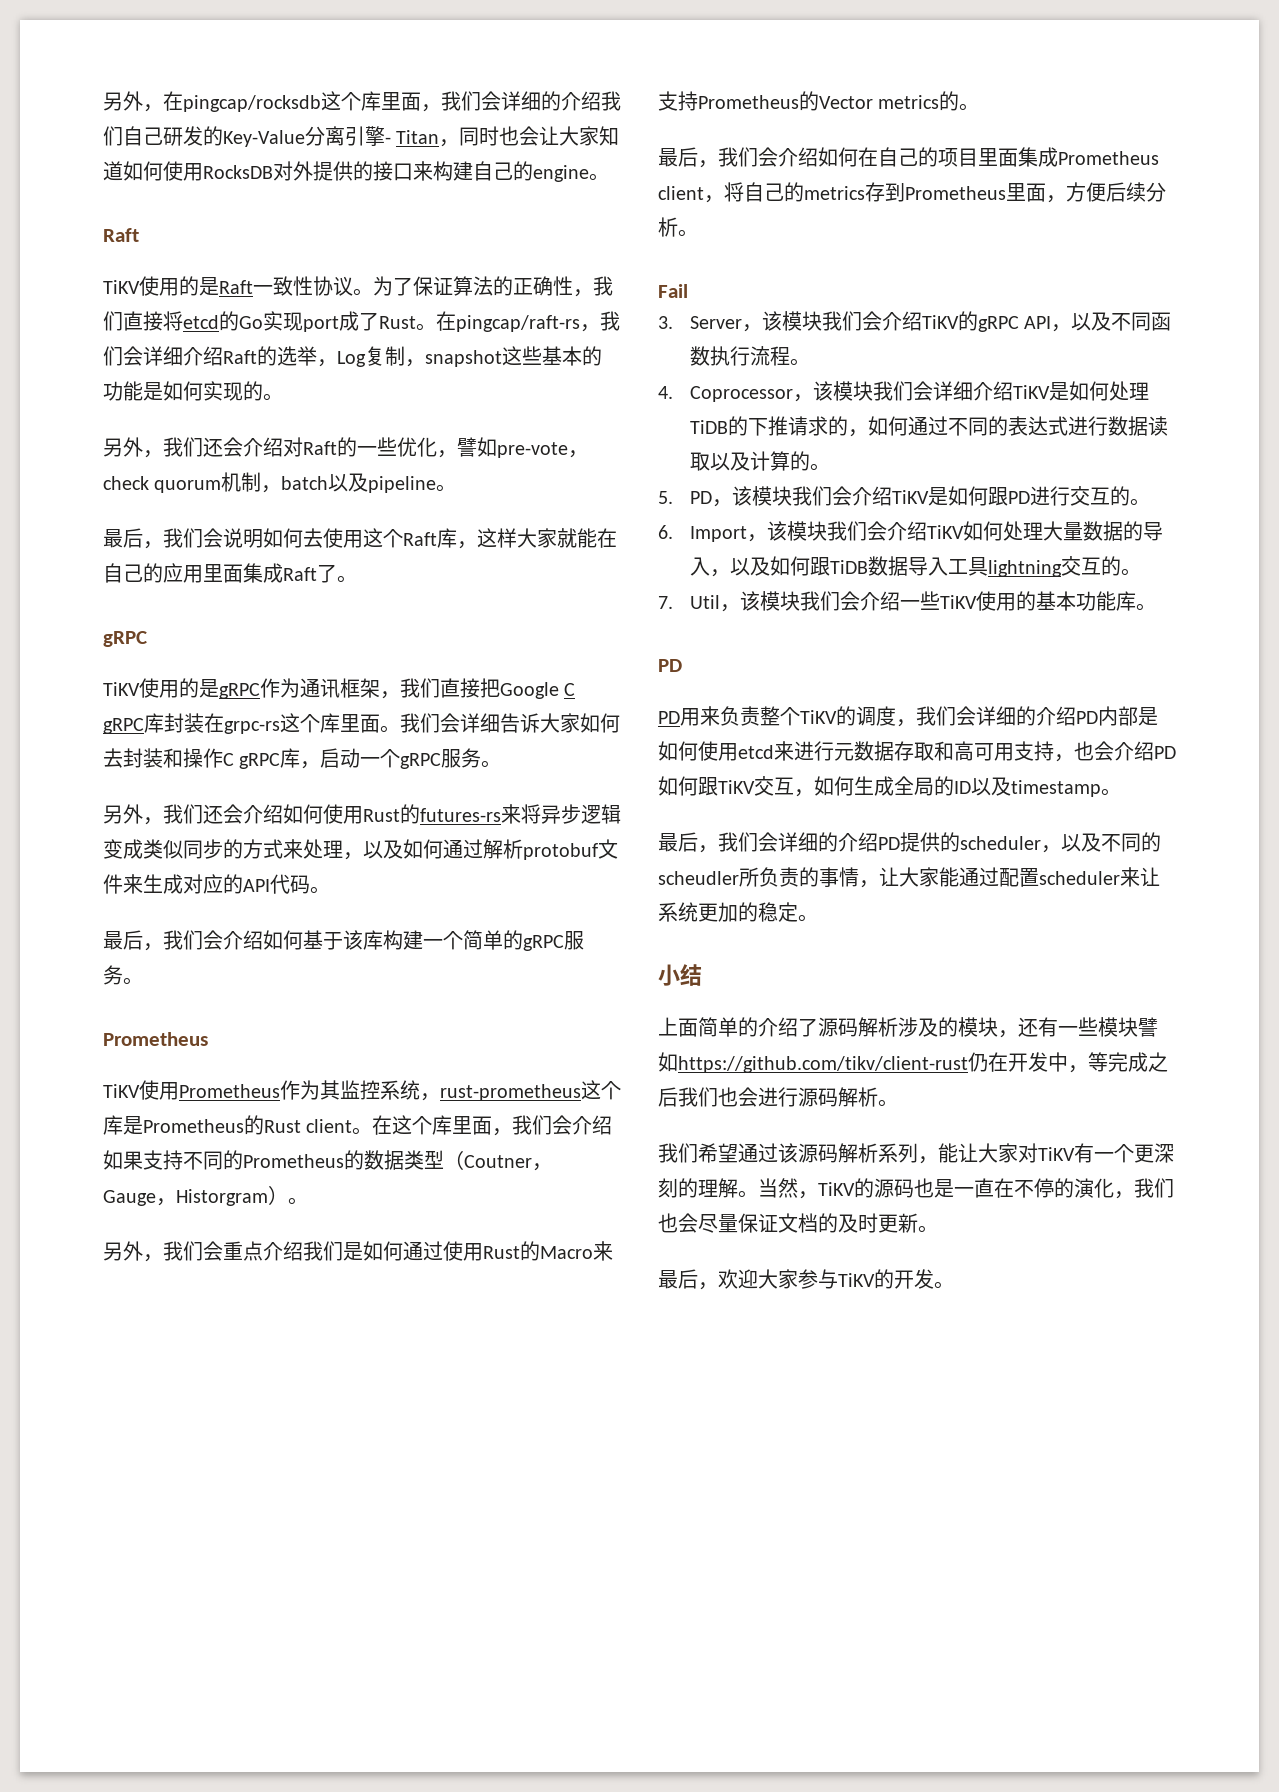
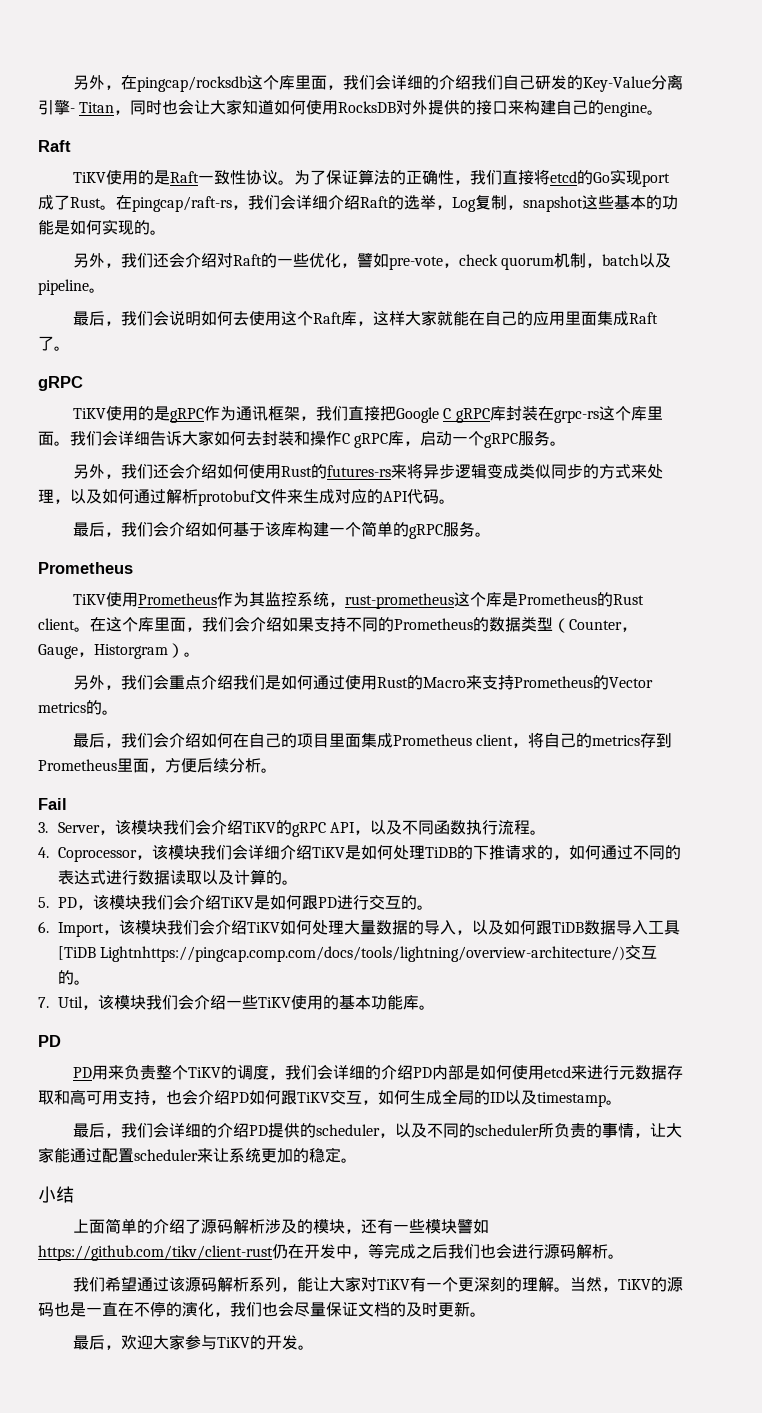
[464,1155,532,1168] Coutner -> [569,619,622,630] Counter
[987,560,1062,577] lightning -> [57,946,625,962] [TiDB Lightnhttps://pingcap.comp.com/docs/tools/lightning/overview-architecture/)
[658,871,739,885] scheudler -> [475,1124,540,1136] scheduler

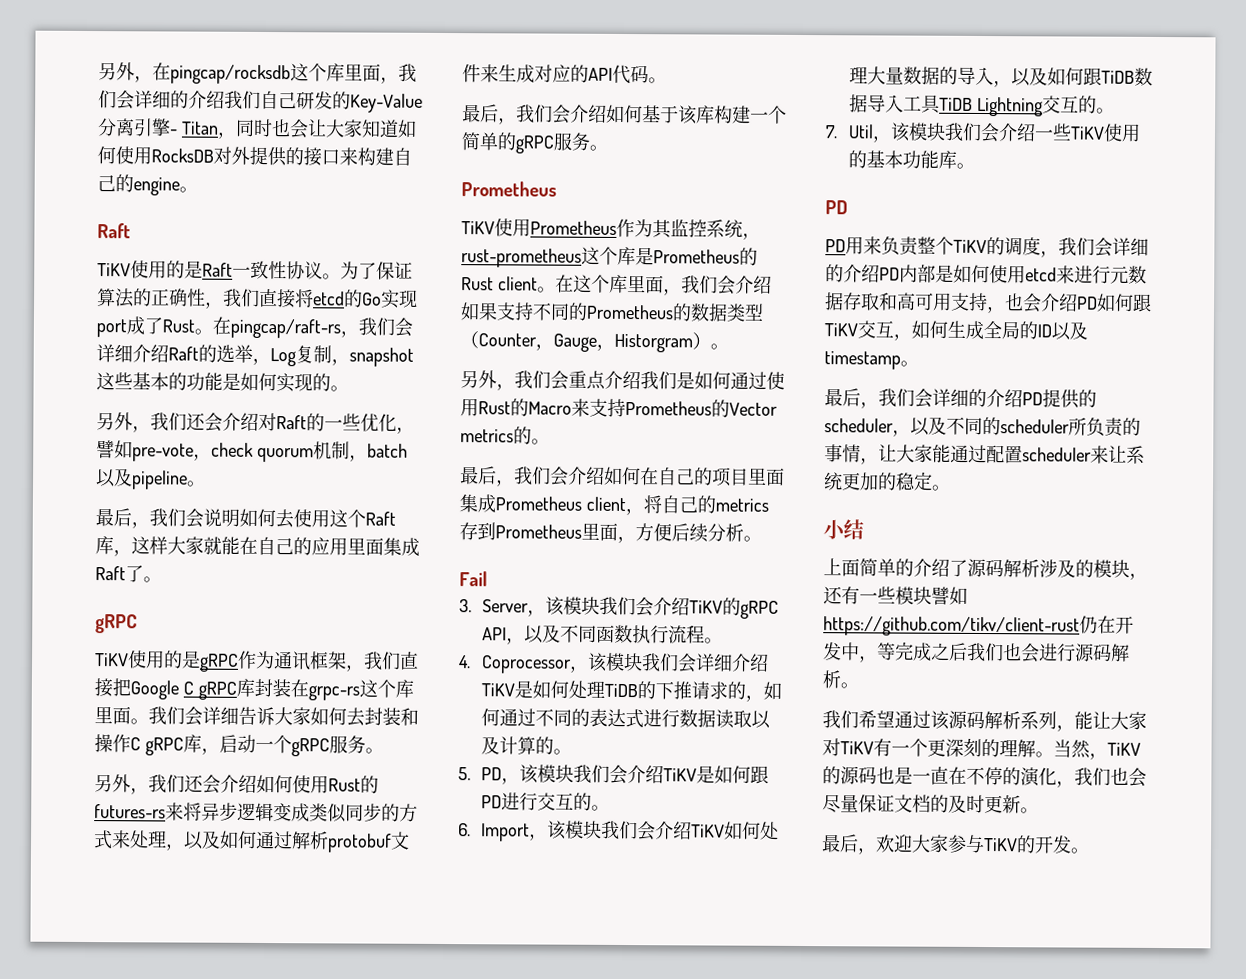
[57,946,625,962] [TiDB Lightnhttps://pingcap.comp.com/docs/tools/lightning/overview-architecture/) -> [938,96,1043,117] TiDB Lightning

